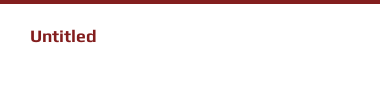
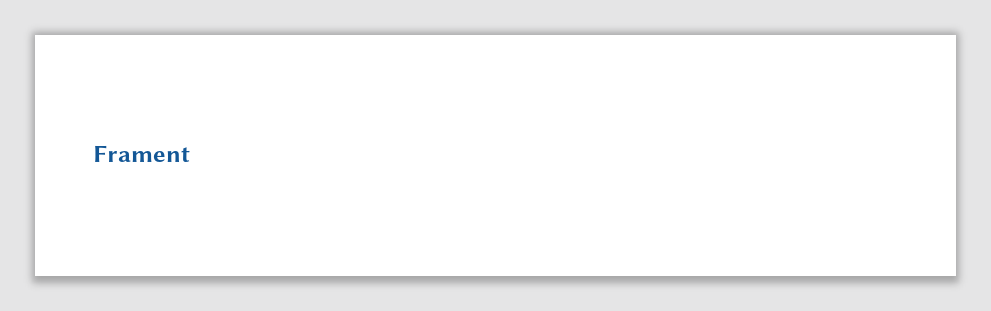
[30,29,97,43] Untitled -> [93,145,190,162] Frament

